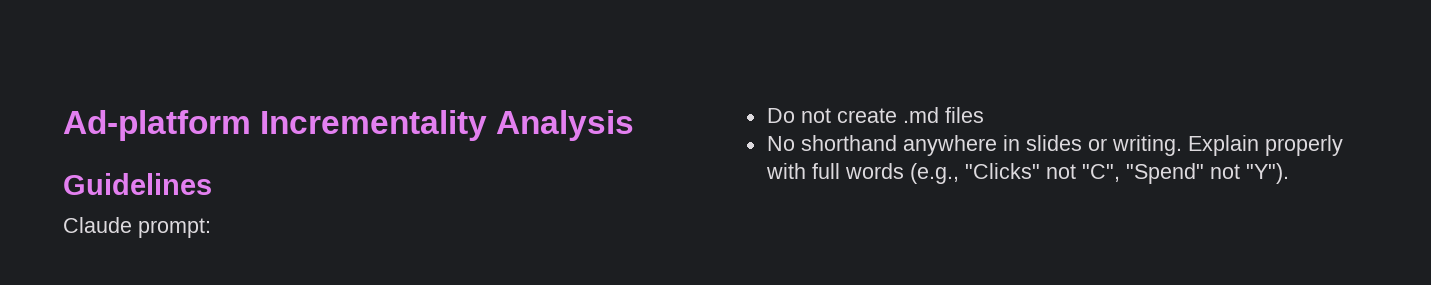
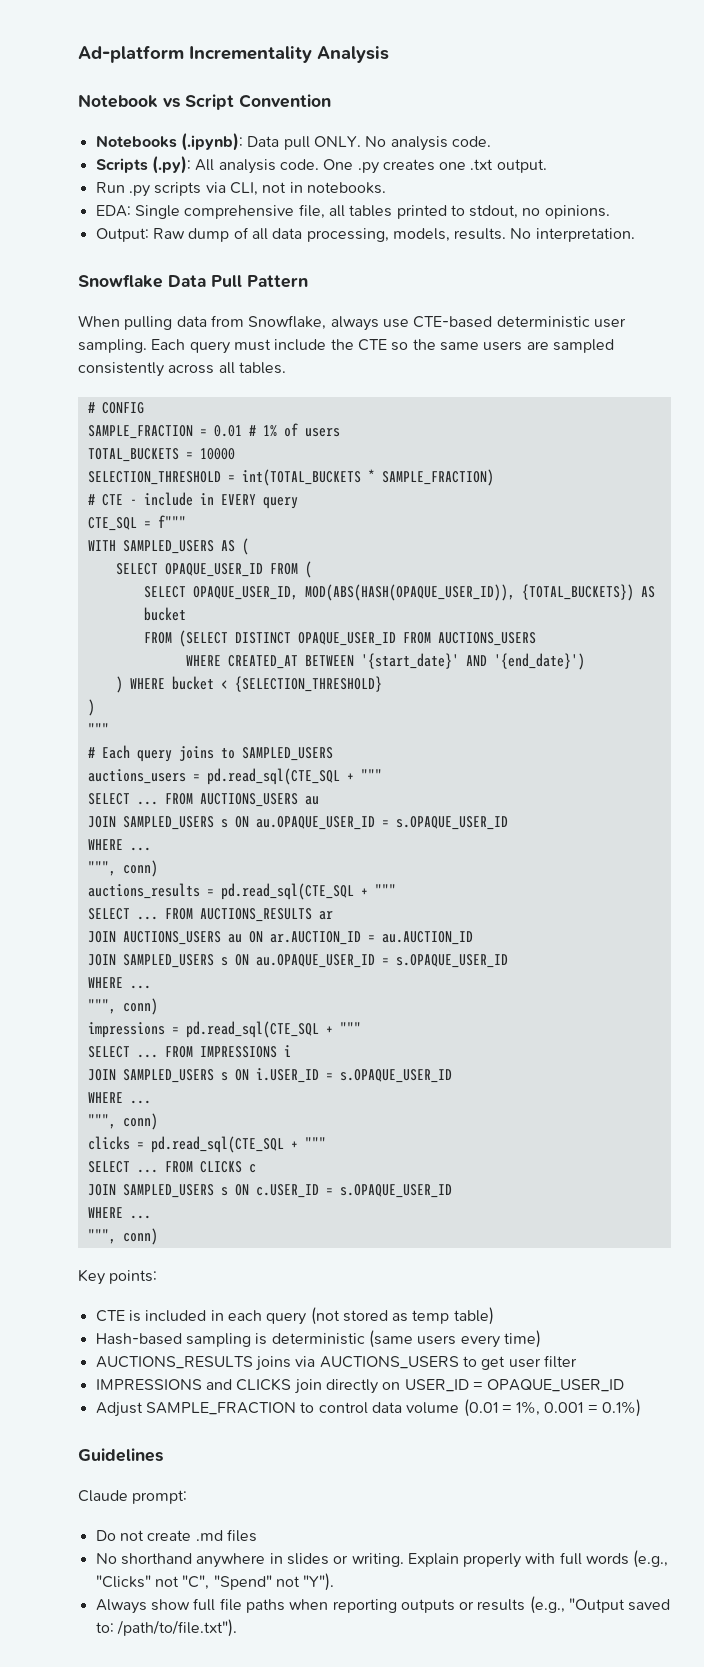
(635, 125) none -> [78,94,331,110] [95,133,491,151] [95,156,547,174] [95,182,386,197] [95,204,610,219] [95,227,635,242] [78,274,308,288] [78,315,626,331] [78,339,614,354] [78,362,286,377] [87,402,144,414] [87,423,340,439] [87,448,235,462] [87,469,494,486] [87,492,298,509] [87,515,186,531] [87,538,249,555] [115,561,312,578] [143,584,655,601] [143,607,186,621] [143,630,536,647] [185,653,585,670] [115,676,382,693] [87,699,95,716] [87,723,109,735] [87,745,333,762] [87,768,382,785] [87,793,319,807] [87,816,508,830] [87,839,151,851] [87,860,158,877] [87,883,396,900] [87,908,333,922] [87,931,473,945] [87,954,508,968] [87,977,151,989] [87,998,158,1015] [87,1021,361,1038] [87,1045,291,1058] [87,1068,452,1083] [87,1092,151,1104] [87,1113,158,1130] [87,1136,326,1153] [87,1161,256,1173] [87,1184,452,1198] [87,1207,151,1219] [87,1228,158,1245] [78,1269,158,1285] [95,1307,494,1325] [95,1330,541,1348] [95,1355,577,1371] [95,1378,625,1394] [95,1399,642,1417] // Notebook vs Script Convention // Notebooks (.ipynb): Data pull ONLY. No analysis code. // Scripts (.py): All analysis code. One .py creates one .txt output. // Run .py scripts via CLI, not in notebooks. // EDA: Single comprehensive file, all tables printed to stdout, no opinions. // Output: Raw dump of all data processing, models, results. No interpretation. // Snowflake Data Pull Pattern // When pulling data from Snowflake, always use CTE-based deterministic user sampling. Each query must include the CTE so the same users are sampled consistently across all tables. // # CONFIG // SAMPLE_FRACTION = 0.01 # 1% of users // TOTAL_BUCKETS = 10000 // SELECTION_THRESHOLD = int(TOTAL_BUCKETS * SAMPLE_FRACTION) // # CTE - include in EVERY query // CTE_SQL = f""" // WITH SAMPLED_USERS AS ( // SELECT OPAQUE_USER_ID FROM ( // SELECT OPAQUE_USER_ID, MOD(ABS(HASH(OPAQUE_USER_ID)), {TOTAL_BUCKETS}) AS bucket // FROM (SELECT DISTINCT OPAQUE_USER_ID FROM AUCTIONS_USERS // WHERE CREATED_AT BETWEEN '{start_date}' AND '{end_date}') // ) WHERE bucket < {SELECTION_THRESHOLD} // ) // """ // # Each query joins to SAMPLED_USERS // auctions_users = pd.read_sql(CTE_SQL + """ // SELECT ... FROM AUCTIONS_USERS au // JOIN SAMPLED_USERS s ON au.OPAQUE_USER_ID = s.OPAQUE_USER_ID // WHERE ... // """, conn) // auctions_results = pd.read_sql(CTE_SQL + """ // SELECT ... FROM AUCTIONS_RESULTS ar // JOIN AUCTIONS_USERS au ON ar.AUCTION_ID = au.AUCTION_ID // JOIN SAMPLED_USERS s ON au.OPAQUE_USER_ID = s.OPAQUE_USER_ID // WHERE ... // """, conn) // impressions = pd.read_sql(CTE_SQL + """ // SELECT ... FROM IMPRESSIONS i // JOIN SAMPLED_USERS s ON i.USER_ID = s.OPAQUE_USER_ID // WHERE ... // """, conn) // clicks = pd.read_sql(CTE_SQL + """ // SELECT ... FROM CLICKS c // JOIN SAMPLED_USERS s ON c.USER_ID = s.OPAQUE_USER_ID // WHERE ... // """, conn) // Key points: // CTE is included in each query (not stored as temp table) // Hash-based sampling is deterministic (same users every time) // AUCTIONS_RESULTS joins via AUCTIONS_USERS to get user filter // IMPRESSIONS and CLICKS join directly on USER_ID = OPAQUE_USER_ID // Adjust SAMPLE_FRACTION to control data volume (0.01 = 1%, 0.001 = 0.1%)
(1289, 173) none -> [95,1596,671,1614] [95,1619,237,1637] // Always show full file paths when reporting outputs or results (e.g., "Output saved to: /path/to/file.txt").

